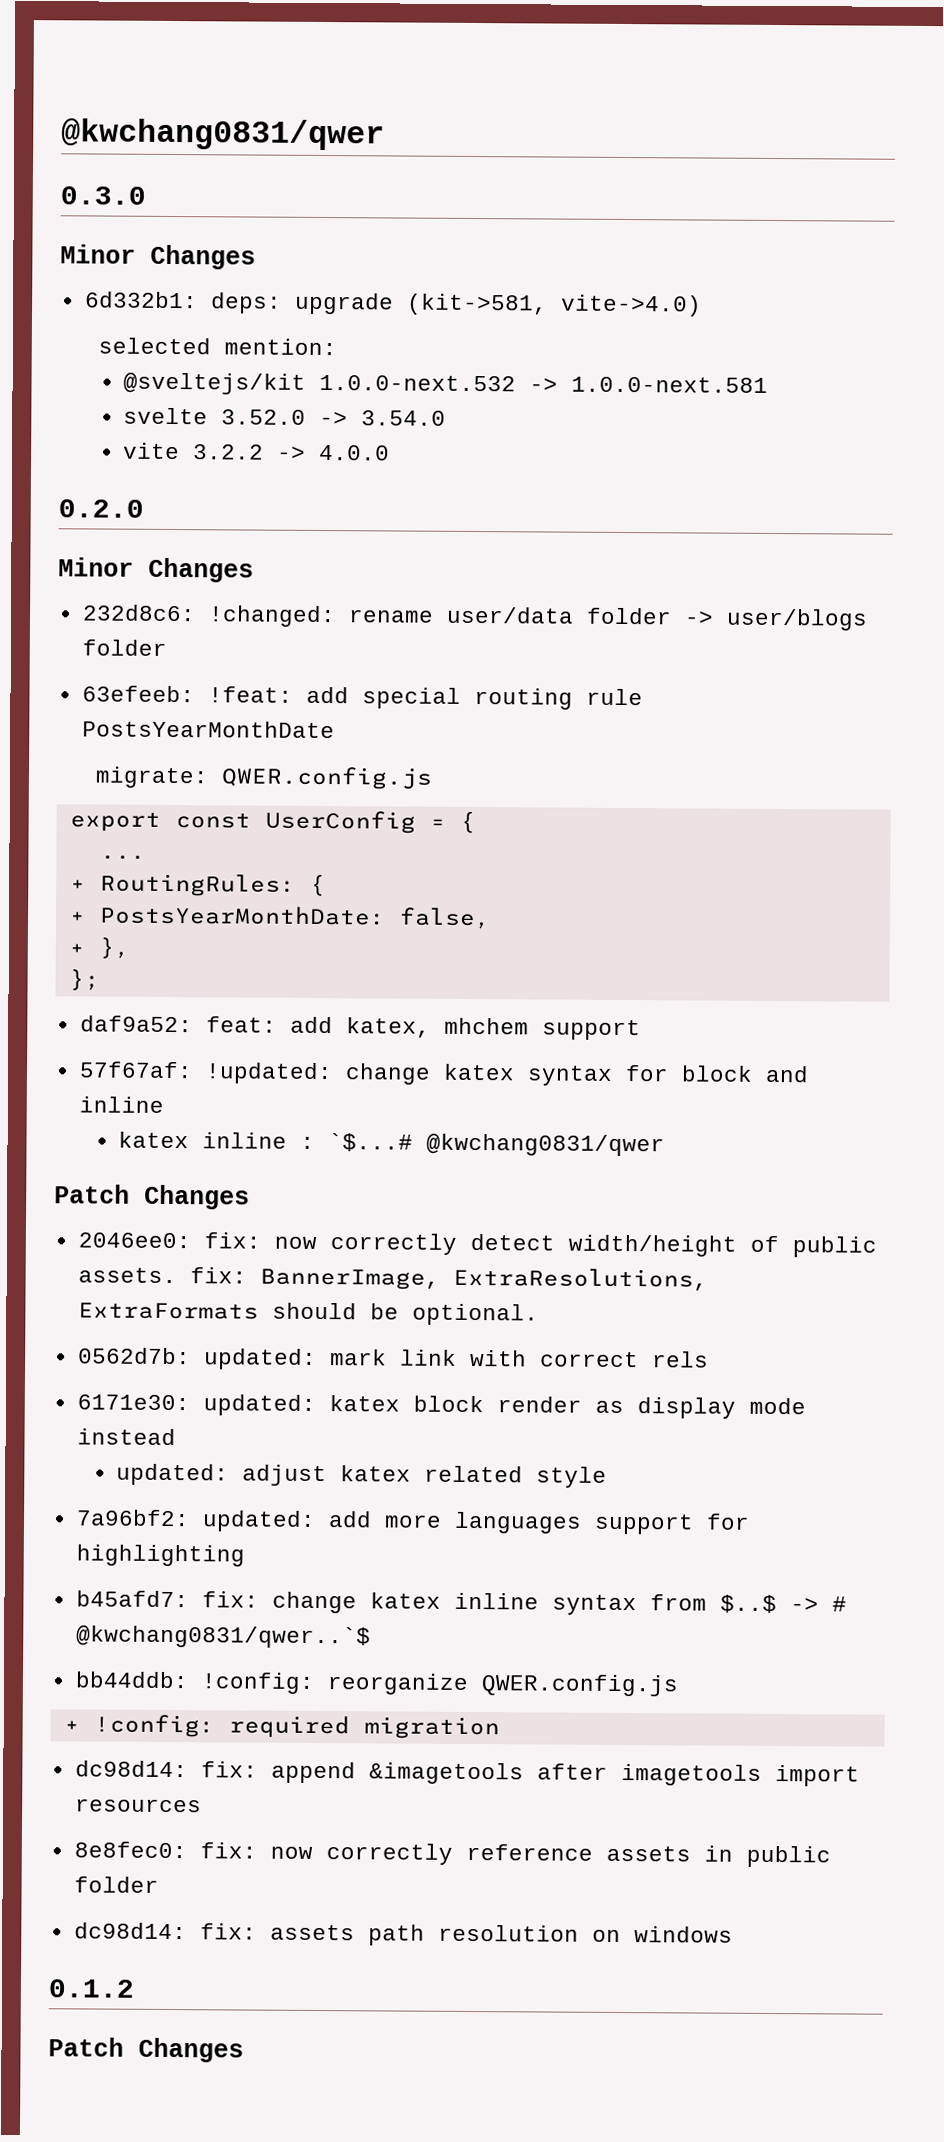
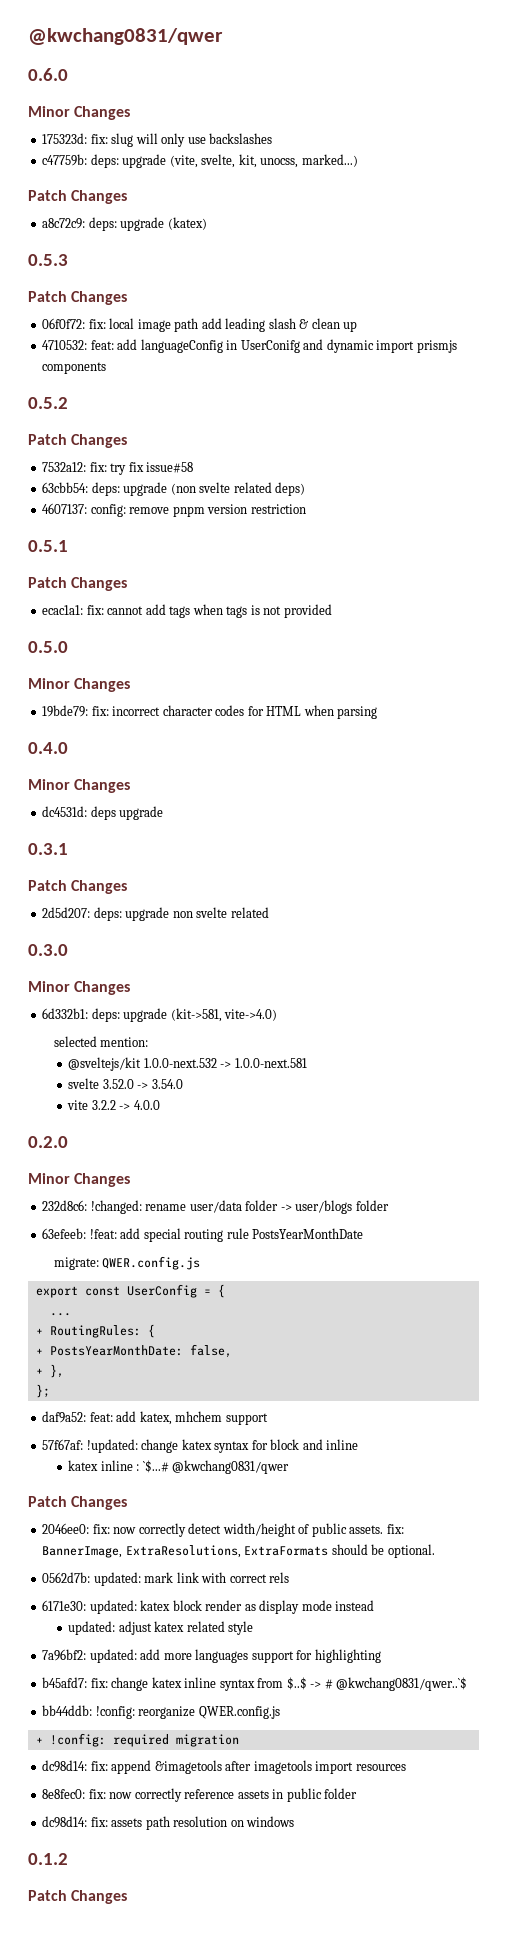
[61,118,385,151] @kwchang0831/qwer -> [28,28,223,45] [28,68,68,81] [28,106,131,120] [42,133,273,147] [42,154,358,168] [28,190,128,204] [42,217,207,231] [28,254,68,266] [28,291,128,305] [42,318,358,332] [42,339,457,353] [42,362,107,374] [28,397,68,409] [28,434,128,448] [42,462,194,475] [42,482,306,496] [42,503,306,517] [28,540,68,552] [28,577,128,591] [42,604,332,618] [28,641,68,653] [28,678,131,692] [42,705,378,719] [28,742,68,754] [28,779,131,793] [42,806,164,820] [28,843,68,855] [28,880,128,894] [42,907,269,921] @kwchang0831/qwer // 0.6.0 // Minor Changes // 175323d: fix: slug will only use backslashes // c47759b: deps: upgrade (vite, svelte, kit, unocss, marked...) // Patch Changes // a8c72c9: deps: upgrade (katex) // 0.5.3 // Patch Changes // 06f0f72: fix: local image path add leading slash & clean up // 4710532: feat: add languageConfig in UserConifg and dynamic import prismjs components // 0.5.2 // Patch Changes // 7532a12: fix: try fix issue#58 // 63cbb54: deps: upgrade (non svelte related deps) // 4607137: config: remove pnpm version restriction // 0.5.1 // Patch Changes // ecac1a1: fix: cannot add tags when tags is not provided // 0.5.0 // Minor Changes // 19bde79: fix: incorrect character codes for HTML when parsing // 0.4.0 // Minor Changes // dc4531d: deps upgrade // 0.3.1 // Patch Changes // 2d5d207: deps: upgrade non svelte related

